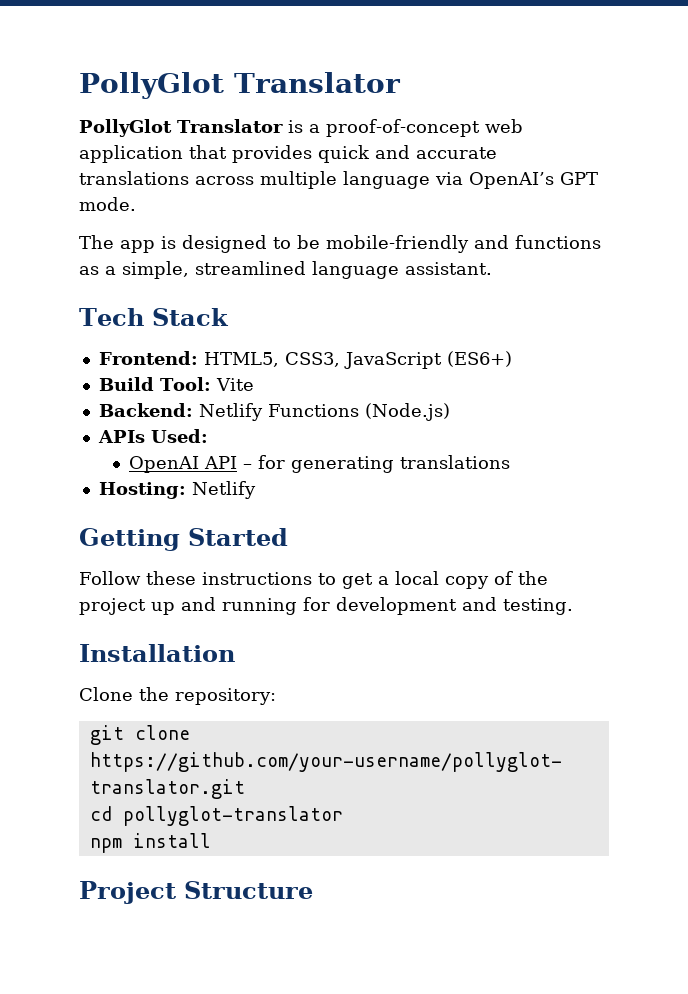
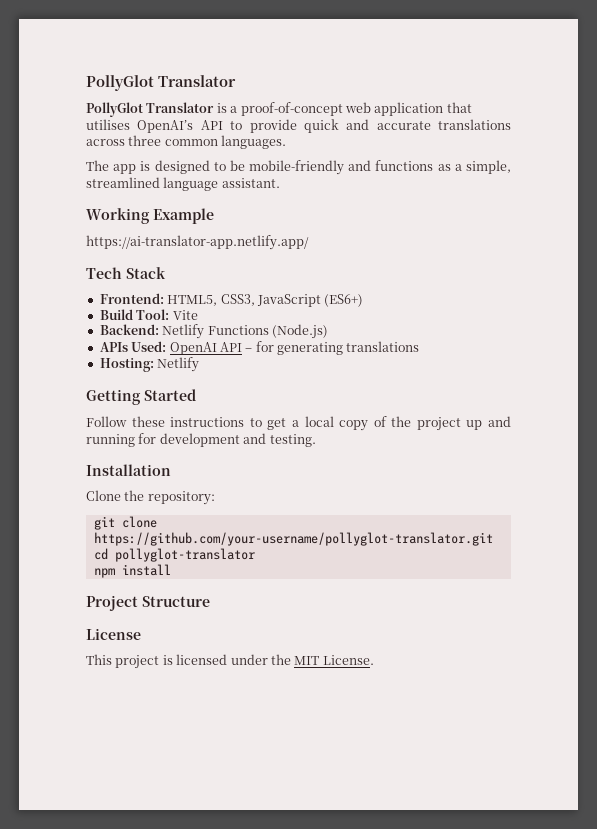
[232,145,312,163] provides -> [86,119,297,133] utilises OpenAI’s API to provide
[260,171,598,189] [79,197,136,211] multiple language via OpenAI’s GPT mode. -> [128,135,287,149] three common languages.
(492, 268) none -> [86,208,214,224] [86,235,309,250] // Working Example // https://ai-translator-app.netlify.app/
(208, 436) // -> (167, 346) none
(313, 890) none -> [86,628,141,640] [86,654,374,669] // License // This project is licensed under the MIT License.

